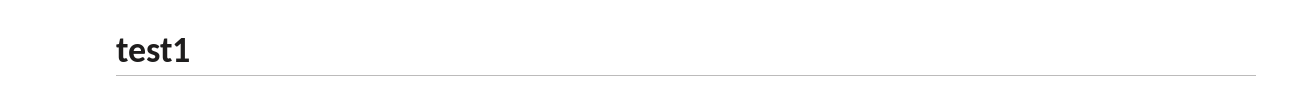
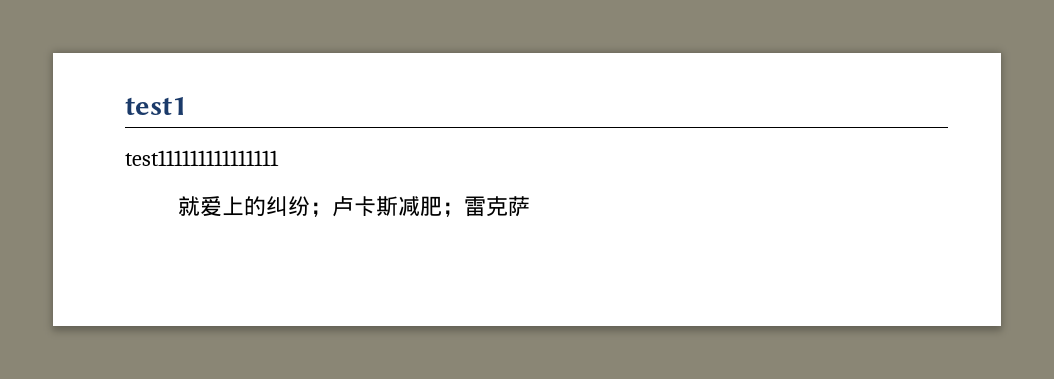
(190, 50) none -> [125,150,279,166] [177,196,530,217] // test111111111111111 // 就爱上的纠纷；卢卡斯减肥；雷克萨

